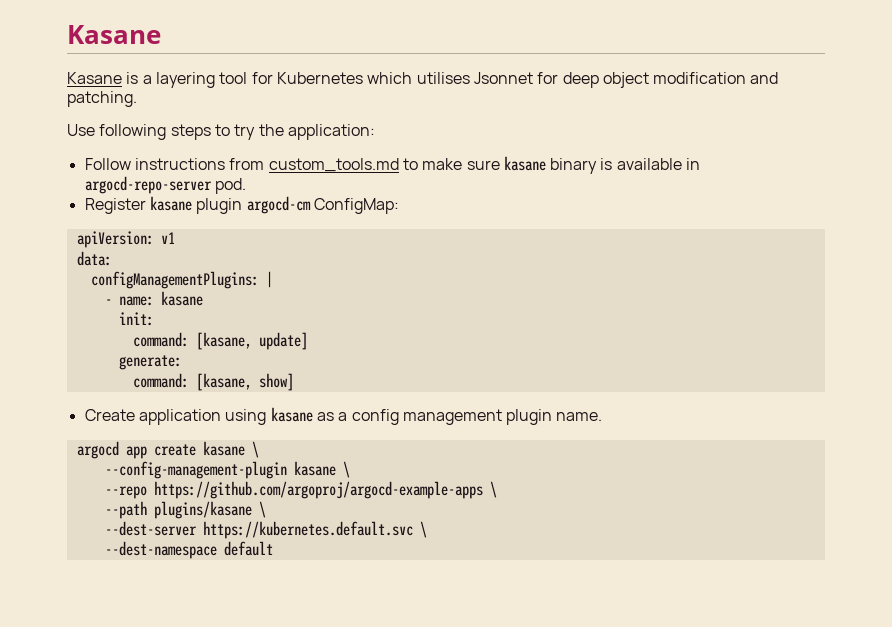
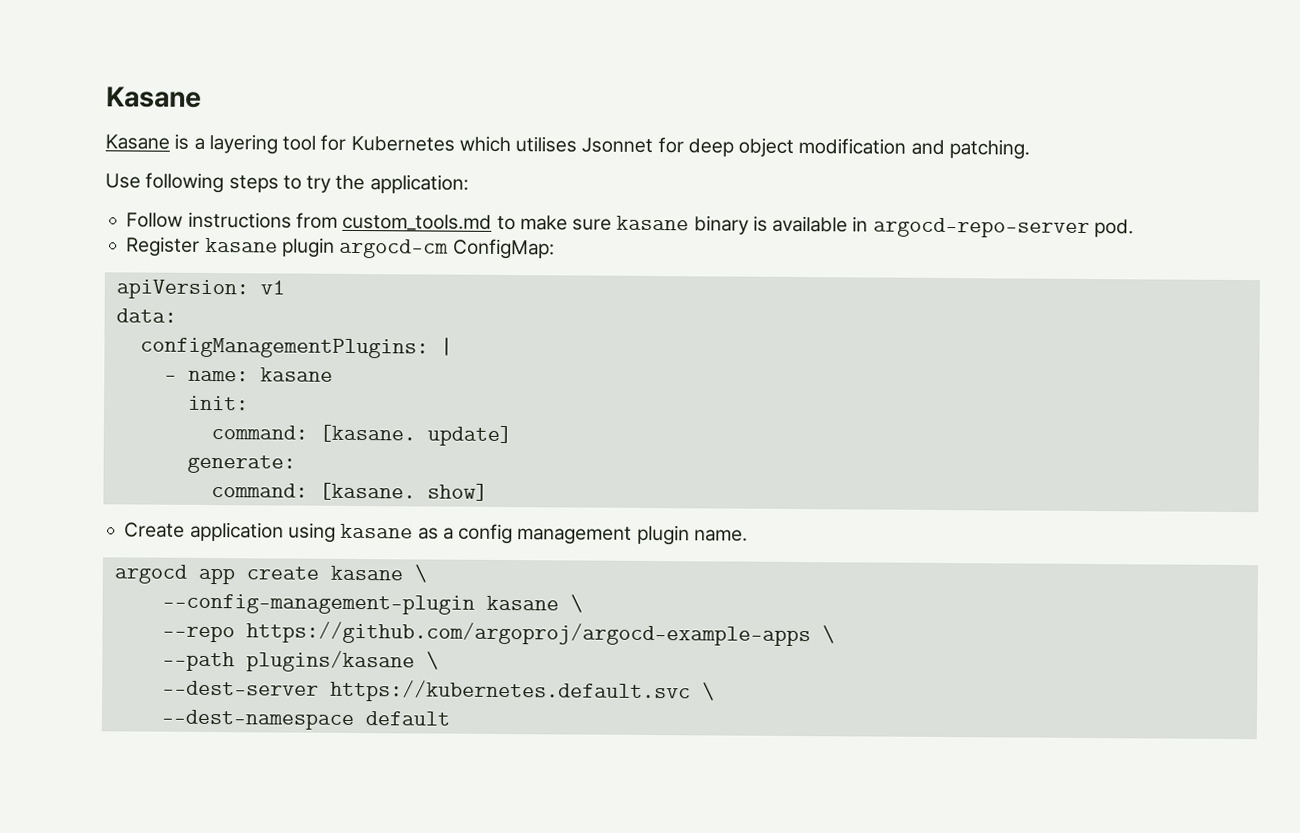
[195,332,252,350] [kasane, -> [318,424,416,443] [kasane.
[195,373,252,391] [kasane, -> [318,482,416,501] [kasane.

